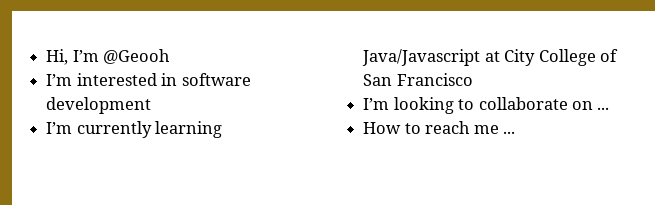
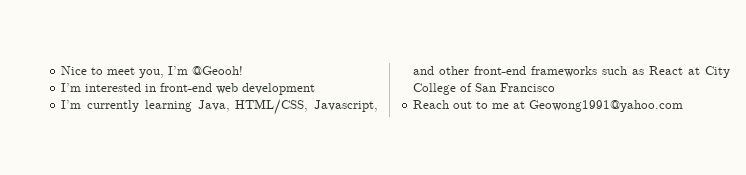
[46,49,171,65] Hi, I’m @Geooh -> [61,66,244,78] Nice to meet you, I’m @Geooh!
[181,73,251,86] software -> [160,83,239,94] front-end web
[362,49,481,66] Java/Javascript -> [197,99,378,115] [413,66,684,77] Java, HTML/CSS, Javascript, and other front-end frameworks such as React
[363,97,610,114] [363,121,515,134] I’m looking to collaborate on ... // How to reach me ... -> [413,100,684,112] Reach out to me at Geowong1991@yahoo.com

